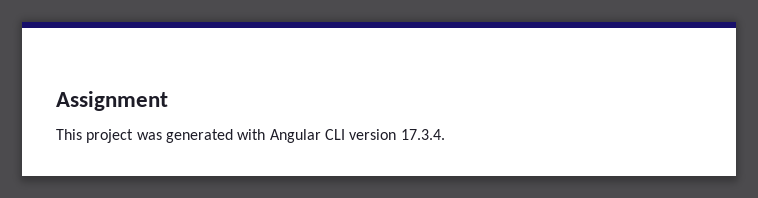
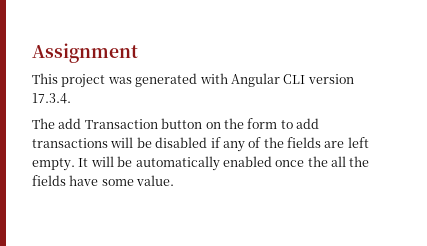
(445, 134) none -> [32,118,319,129] [32,137,369,152] [32,156,370,171] [32,175,175,186] // The add Transaction button on the form to add transactions will be disabled if any of the fields are left empty. It will be automatically enabled once the all the fields have some value.

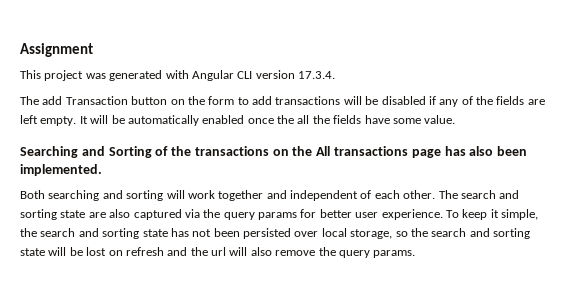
(175, 180) none -> [20,146,528,158] [20,164,102,176] [20,190,520,201] [20,209,538,220] [20,228,530,239] [20,247,416,258] // Searching and Sorting of the transactions on the All transactions page has also been implemented. // Both searching and sorting will work together and independent of each other. The search and sorting state are also captured via the query params for better user experience. To keep it simple, the search and sorting state has not been persisted over local storage, so the search and sorting state will be lost on refresh and the url will also remove the query params.

